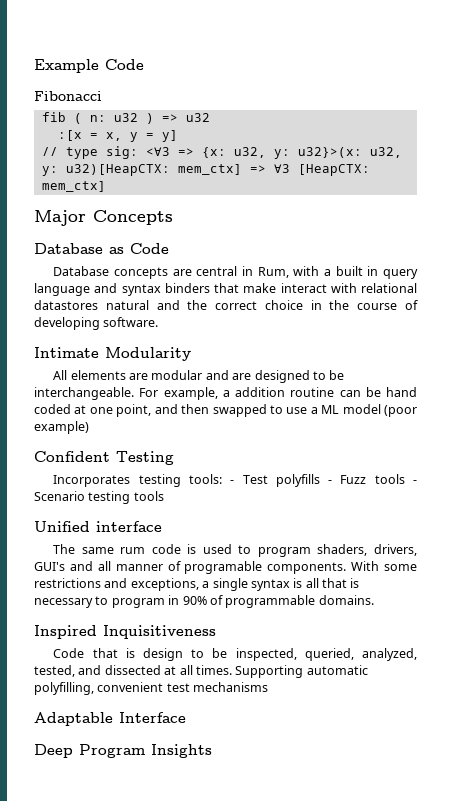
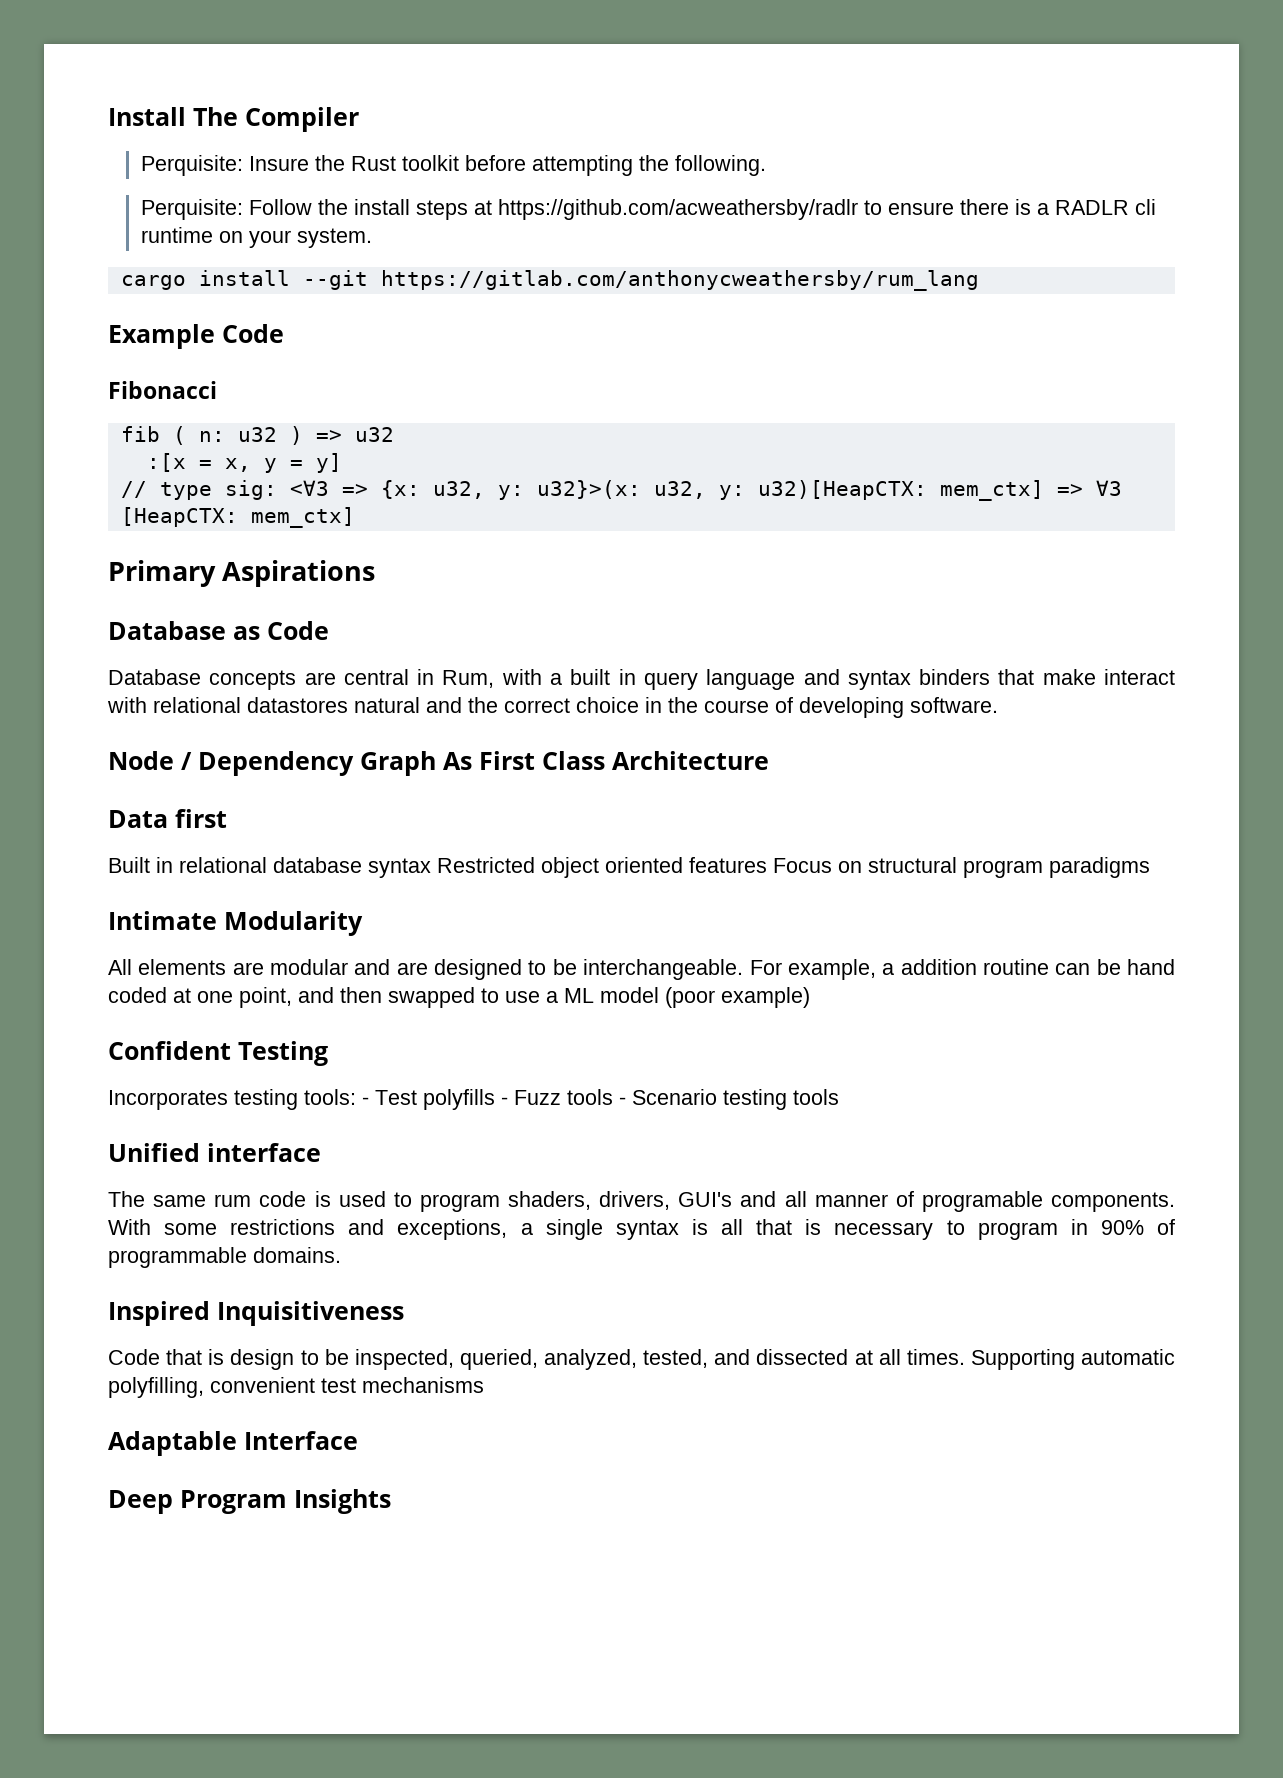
(34, 66) none -> [108,107,359,132] [141,155,767,176] [141,199,1157,220] [141,227,373,248] [120,270,979,291] Install The Compiler // Perquisite: Insure the Rust toolkit before attempting the following. // Perquisite: Follow the install steps at https://github.com/acweathersby/radlr to ensure there is a RADLR cli runtime on your system. // cargo install --git https://gitlab.com/anthonycweathersby/rum_lang //
[34,210,173,226] Major Concepts -> [108,560,376,587] Primary Aspirations
(159, 322) none -> [108,751,769,776] [108,809,227,828] [108,857,1150,878] // Node / Dependency Graph As First Class Architecture // Data first // Built in relational database syntax Restricted object oriented features Focus on structural program paradigms

